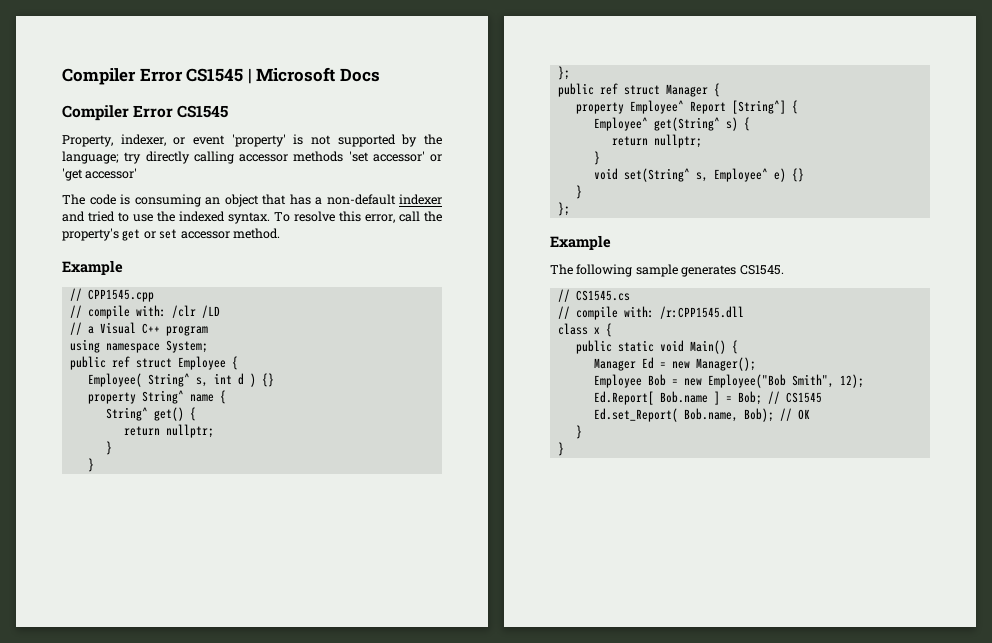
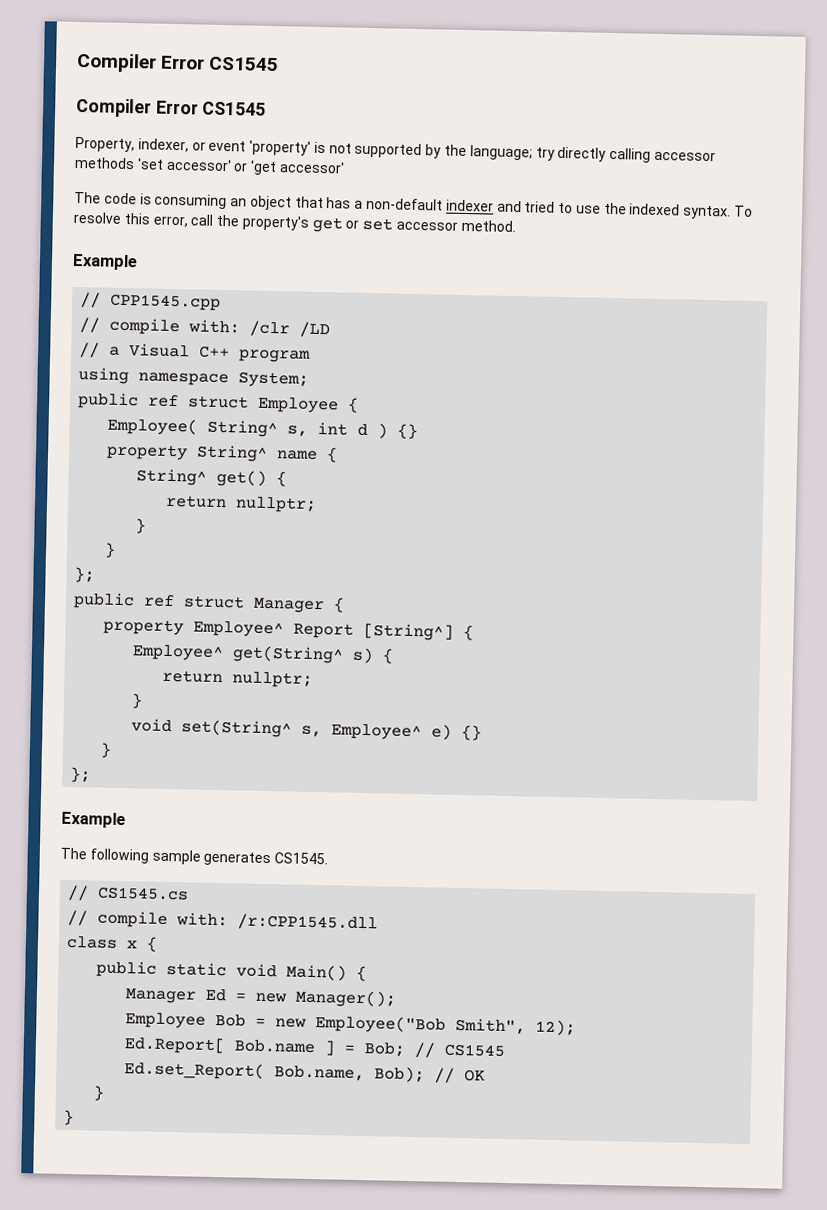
[62,67,380,85] Compiler Error CS1545 | Microsoft Docs -> [76,52,280,73] Compiler Error CS1545

